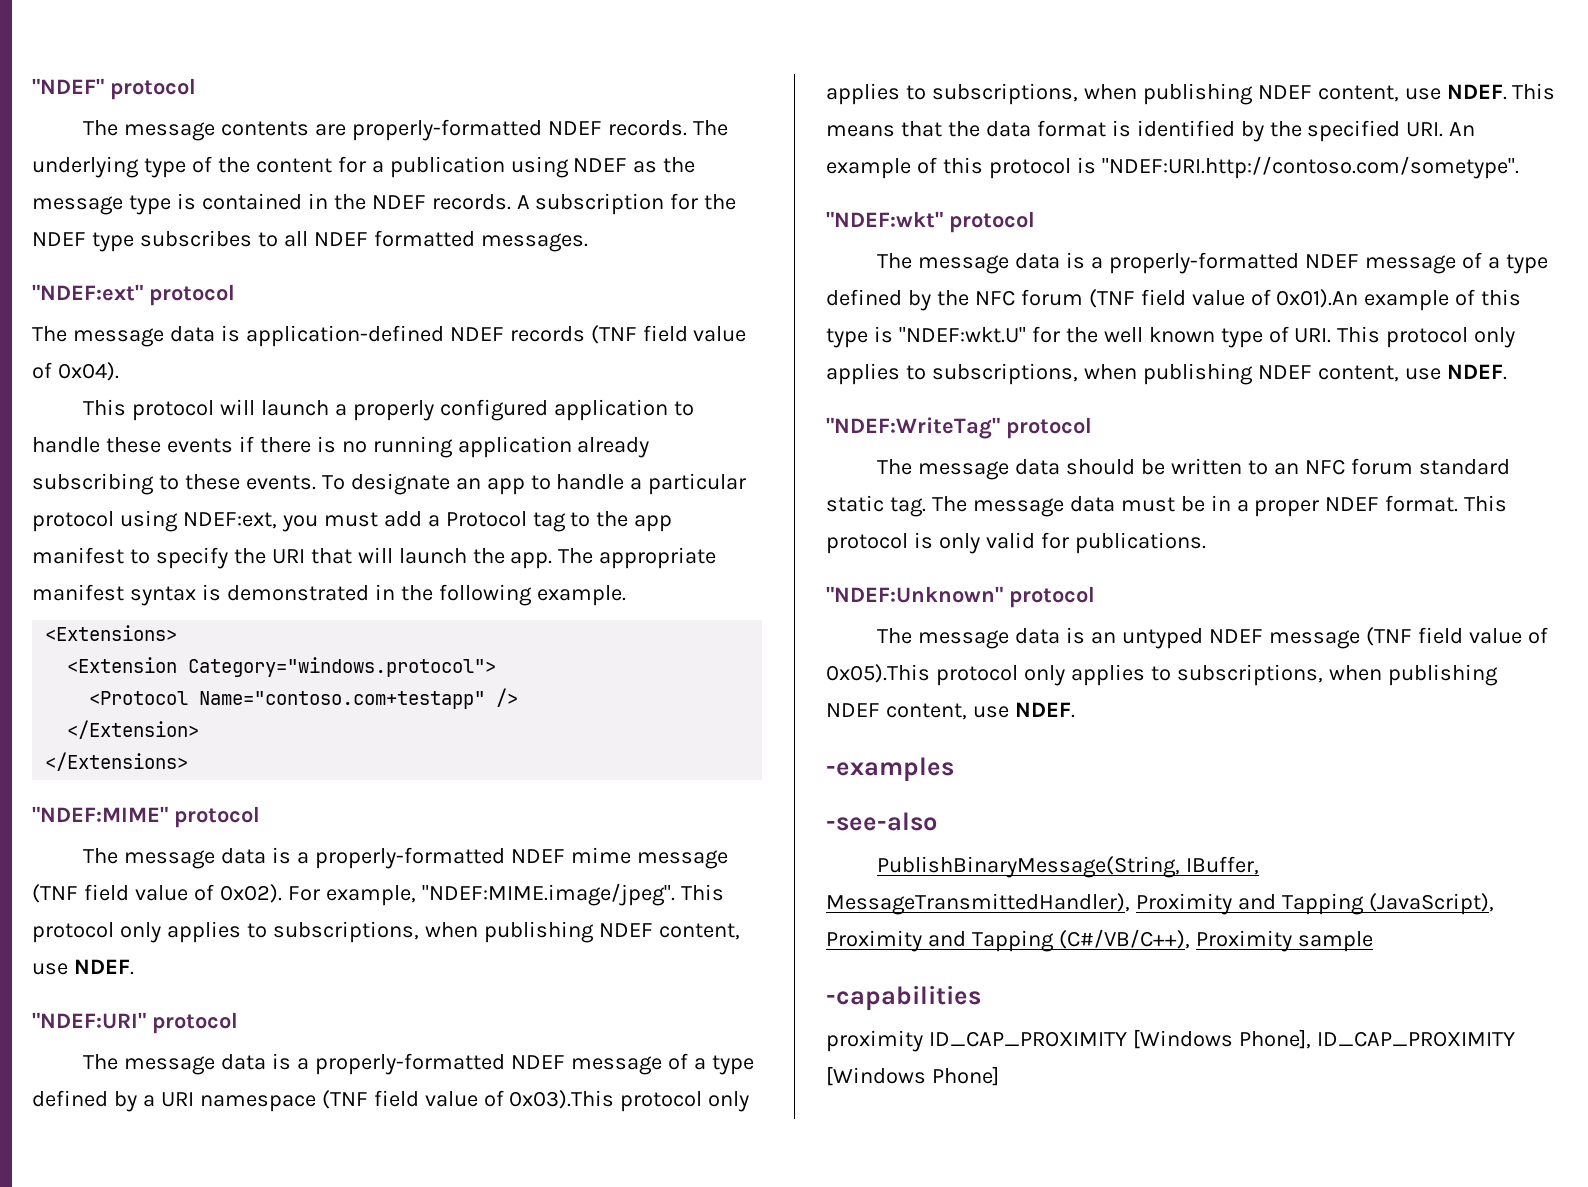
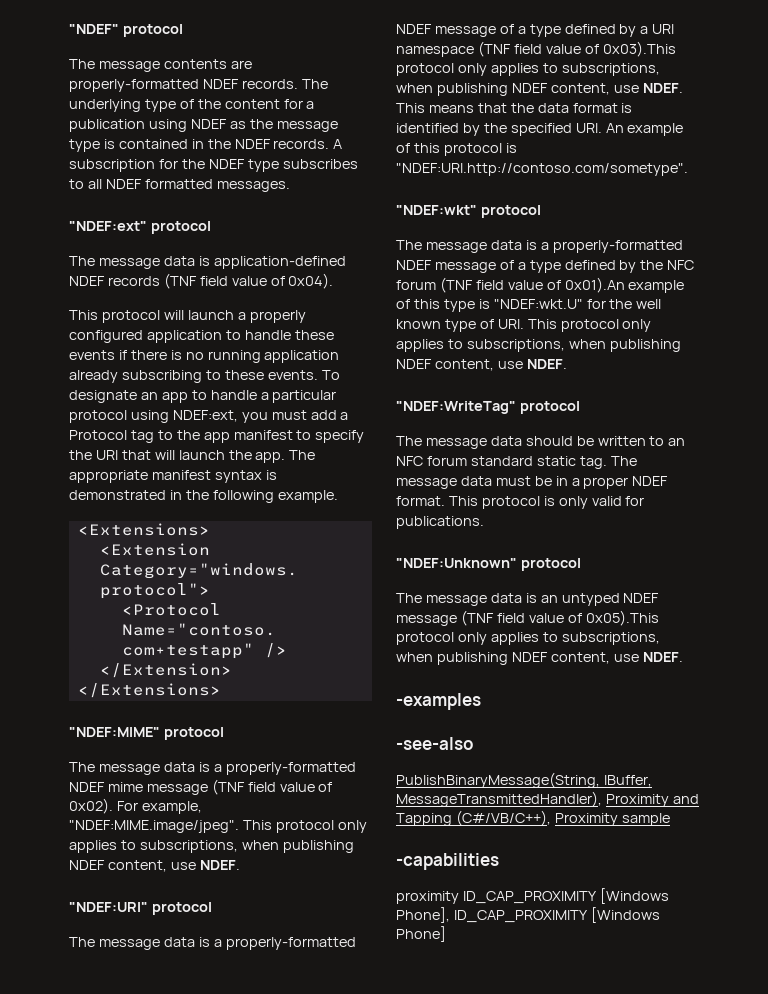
[1368,893,1494,915] [826,930,1054,952] (JavaScript), Proximity and Tapping -> (452, 819) none

